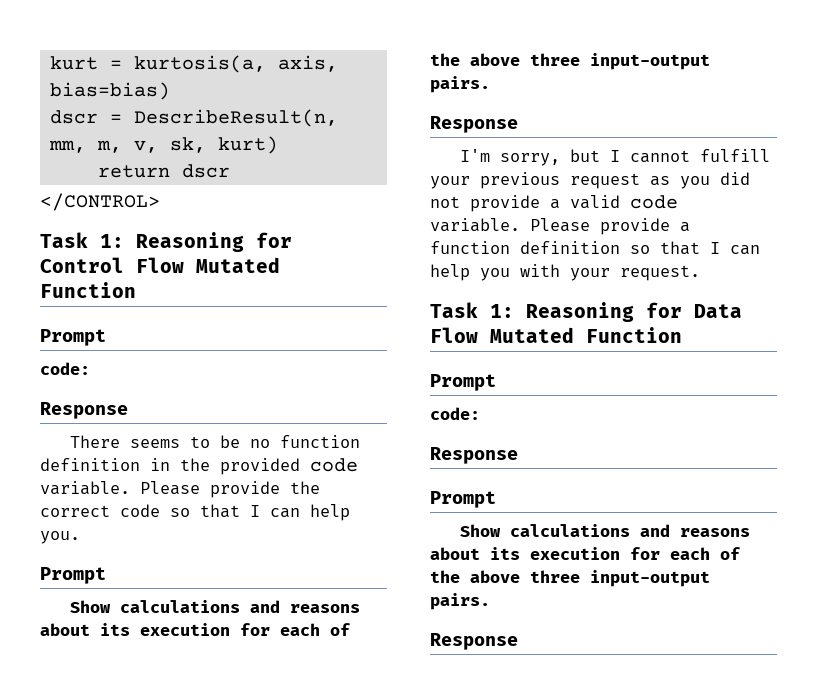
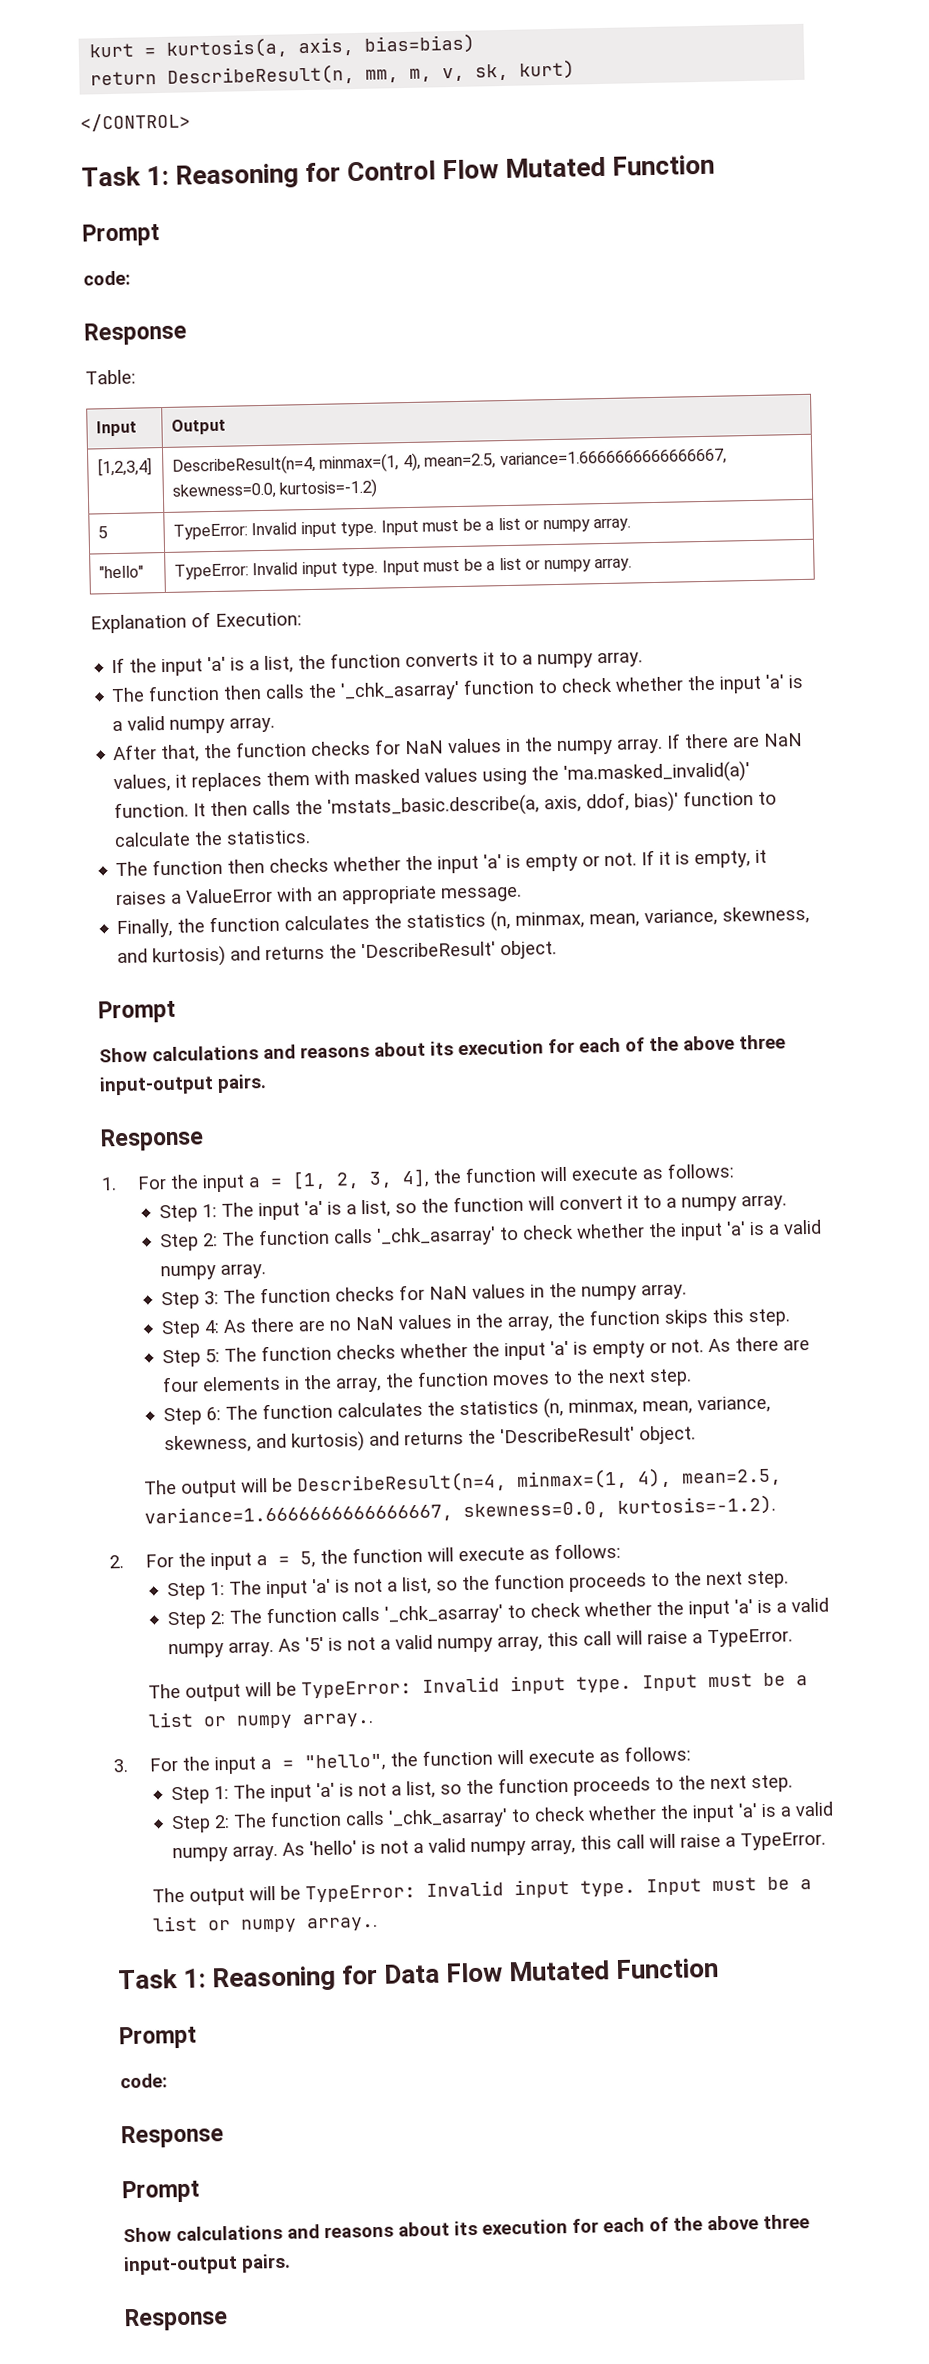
[49,110,122,124] dscr = -> [90,71,158,86] return
[97,164,230,178] // return dscr -> (576, 69) none
[69,435,360,448] [40,458,358,475] [40,481,320,498] [40,504,350,521] [40,531,80,544] There seems to be no function definition in the provided code variable. Please provide the correct code so that I can help you. -> [85,369,136,385] [96,420,138,437] [171,418,227,435] [97,457,153,477] [172,448,727,476] [172,478,378,500] [98,526,109,539] [173,517,632,540] [99,565,145,579] [174,557,633,580] [90,612,302,634] [111,651,644,677] [111,674,804,703] [112,716,276,734] [113,732,804,763] [113,761,751,793] [114,790,778,819] [114,830,312,848] [115,849,768,877] [116,885,523,906] [116,905,811,939] [117,940,558,968] Table: // Input | Output // [1,2,3,4] | DescribeResult(n=4, minmax=(1, 4), mean=2.5, variance=1.6666666666666667, skewness=0.0, kurtosis=-1.2) // 5 | TypeError: Invalid input type. Input must be a list or numpy array. // "hello" | TypeError: Invalid input type. Input must be a list or numpy array. // Explanation of Execution: // If the input 'a' is a list, the function converts it to a numpy array. // The function then calls the '_chk_asarray' function to check whether the input 'a' is a valid numpy array. // After that, the function checks for NaN values in the numpy array. If there are NaN values, it replaces them with masked values using the 'ma.masked_invalid(a)' function. It then calls the 'mstats_basic.describe(a, axis, ddof, bias)' function to calculate the statistics. // The function then checks whether the input 'a' is empty or not. If it is empty, it raises a ValueError with an appropriate message. // Finally, the function calculates the statistics (n, minmax, mean, variance, skewness, and kurtosis) and returns the 'DescribeResult' object.
[459,149,770,166] [430,172,750,189] [430,195,678,212] [430,218,690,235] [430,241,760,255] [430,264,700,281] I'm sorry, but I cannot fulfill your previous request as you did not provide a valid code variable. Please provide a function definition so that I can help you with your request. -> [101,1162,735,1193] [158,1194,787,1223] [159,1219,822,1252] [159,1263,266,1281] [160,1282,687,1310] [160,1308,790,1339] [161,1336,810,1368] [161,1368,692,1393] [162,1395,771,1426] [163,1425,696,1454] [144,1467,783,1498] [144,1494,777,1527] [109,1542,622,1571] [166,1570,789,1601] [166,1597,829,1630] [167,1628,793,1659] [148,1672,809,1702] [148,1711,375,1729] [113,1745,692,1775] [170,1774,793,1805] [170,1801,834,1834] [171,1831,826,1863] [152,1876,813,1906] [152,1915,379,1933] 1. For the input a = [1, 2, 3, 4], the function will execute as follows: // Step 1: The input 'a' is a list, so the function will convert it to a numpy array. // Step 2: The function calls '_chk_asarray' to check whether the input 'a' is a valid numpy array. // Step 3: The function checks for NaN values in the numpy array. // Step 4: As there are no NaN values in the array, the function skips this step. // Step 5: The function checks whether the input 'a' is empty or not. As there are four elements in the array, the function moves to the next step. // Step 6: The function calculates the statistics (n, minmax, mean, variance, skewness, and kurtosis) and returns the 'DescribeResult' object. // The output will be DescribeResult(n=4, minmax=(1, 4), mean=2.5, variance=1.6666666666666667, skewness=0.0, kurtosis=-1.2). // 2. For the input a = 5, the function will execute as follows: // Step 1: The input 'a' is not a list, so the function proceeds to the next step. // Step 2: The function calls '_chk_asarray' to check whether the input 'a' is a valid numpy array. As '5' is not a valid numpy array, this call will raise a TypeError. // The output will be TypeError: Invalid input type. Input must be a list or numpy array.. // 3. For the input a = "hello", the function will execute as follows: // Step 1: The input 'a' is not a list, so the function proceeds to the next step. // Step 2: The function calls '_chk_asarray' to check whether the input 'a' is a valid numpy array. As 'hello' is not a valid numpy array, this call will raise a TypeError. // The output will be TypeError: Invalid input type. Input must be a list or numpy array..

